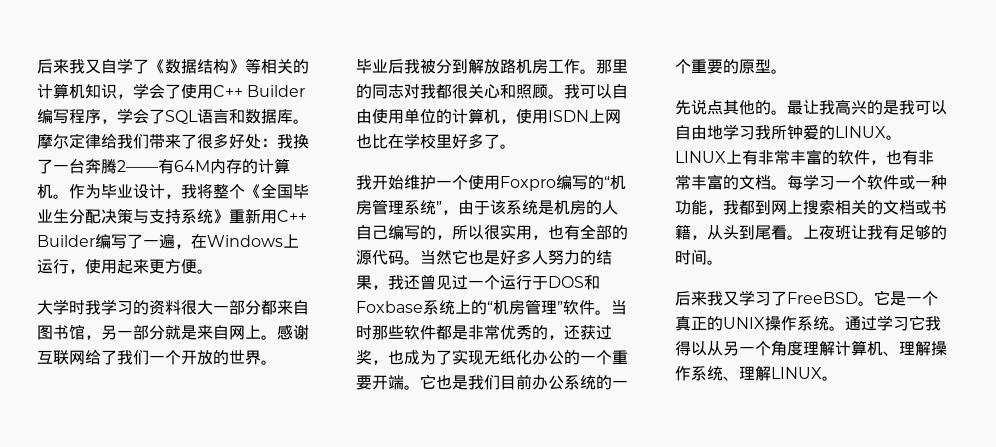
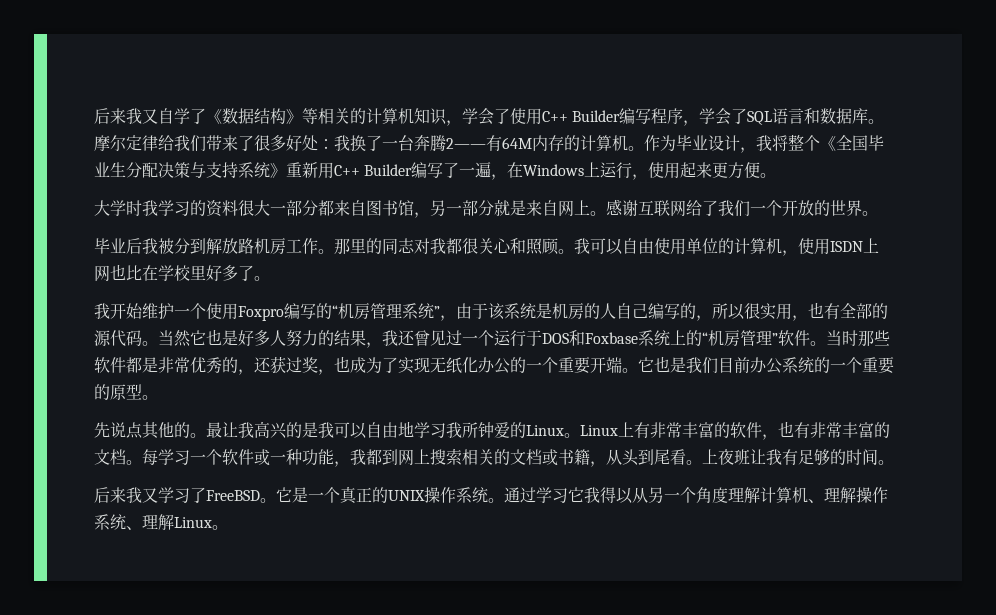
[835,126,902,140] [675,151,726,163] LINUX。LINUX -> [526,425,618,438] Linux。Linux
[771,367,822,379] LINUX -> [174,517,212,528] Linux

